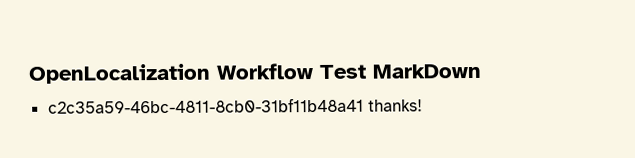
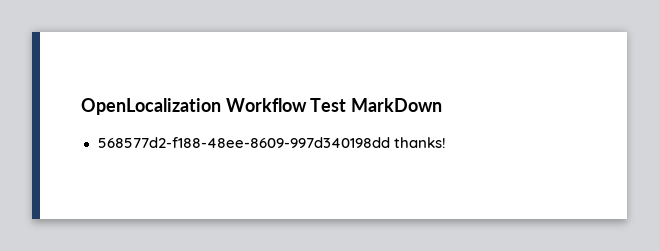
[47,97,364,114] c2c35a59-46bc-4811-8cb0-31bf11b48a41 -> [97,137,390,148] 568577d2-f188-48ee-8609-997d340198dd

